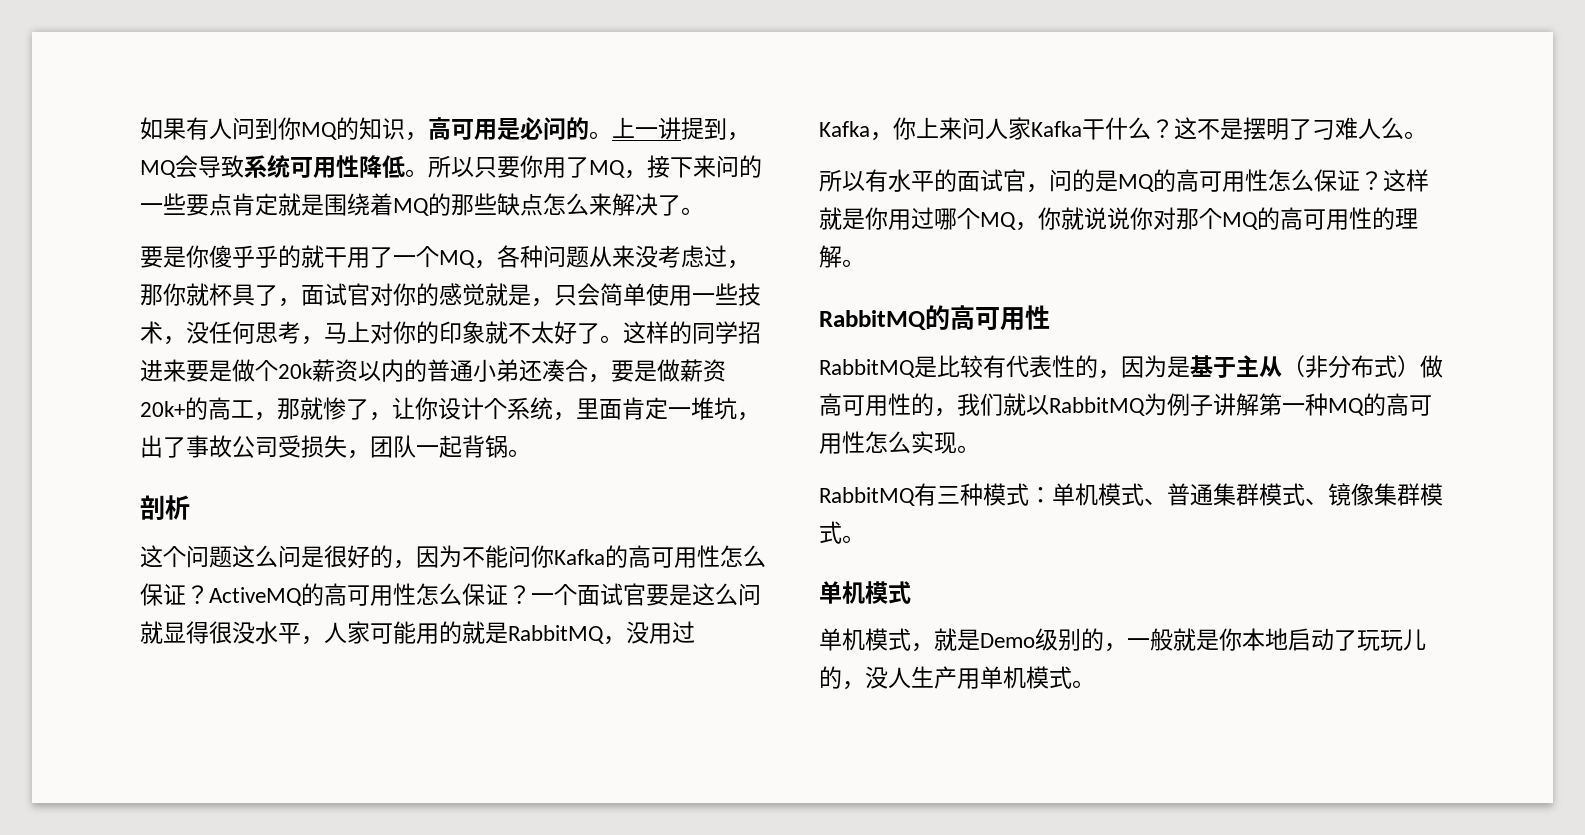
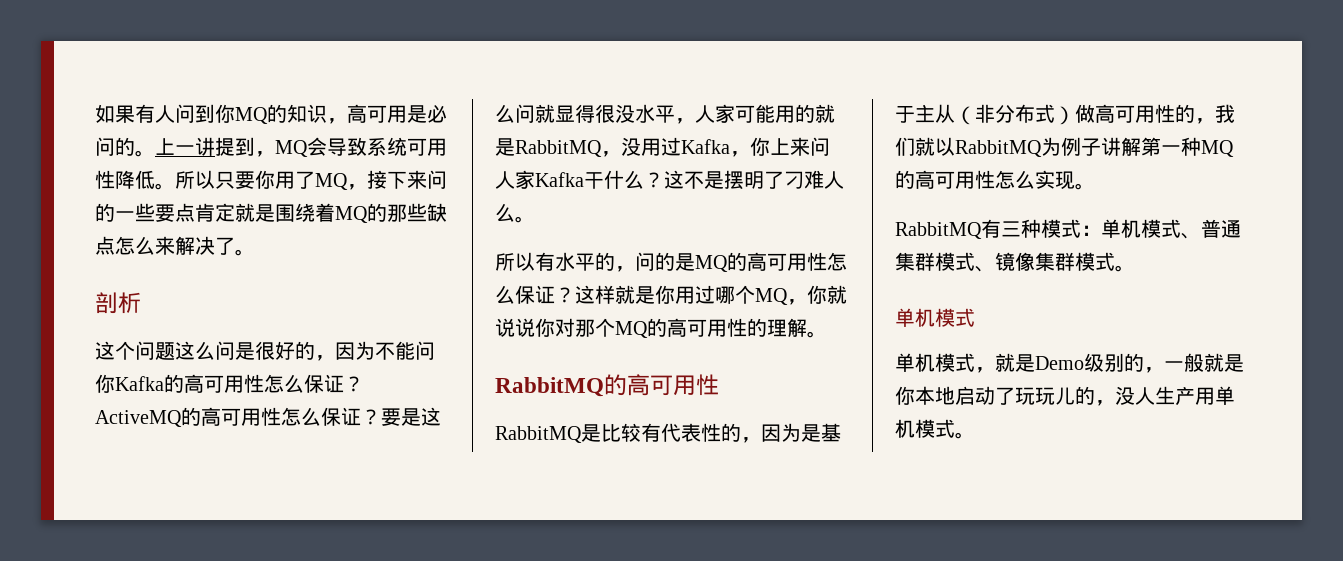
[140,245,750,269] [140,283,761,307] [140,321,761,345] [140,359,726,383] [140,397,760,421] [140,435,531,459] // 要是你傻乎乎的就干用了一个MQ，各种问题从来没考虑过，那你就杯具了，面试官对你的感觉就是，只会简单使用一些技术，没任何思考，马上对你的印象就不太好了。这样的同学招进来要是做个20k薪资以内的普通小弟还凑合，要是做薪资20k+的高工，那就惨了，让你设计个系统，里面肯定一堆坑，出了事故公司受损失，团队一起背锅。 -> (255, 252) none
[531,583,646,606] 一个面试官 -> (381, 417) none
[957,169,1026,192] 面试官 -> (615, 261) none

